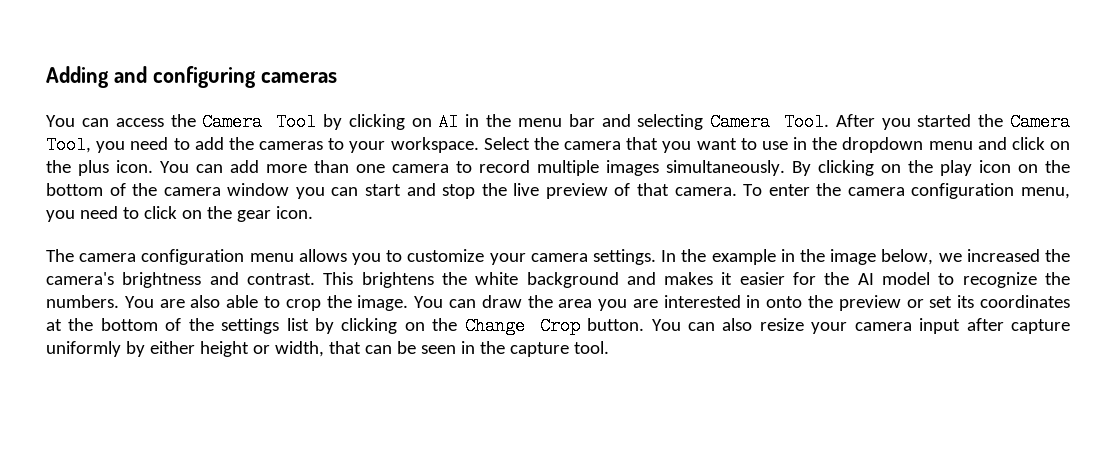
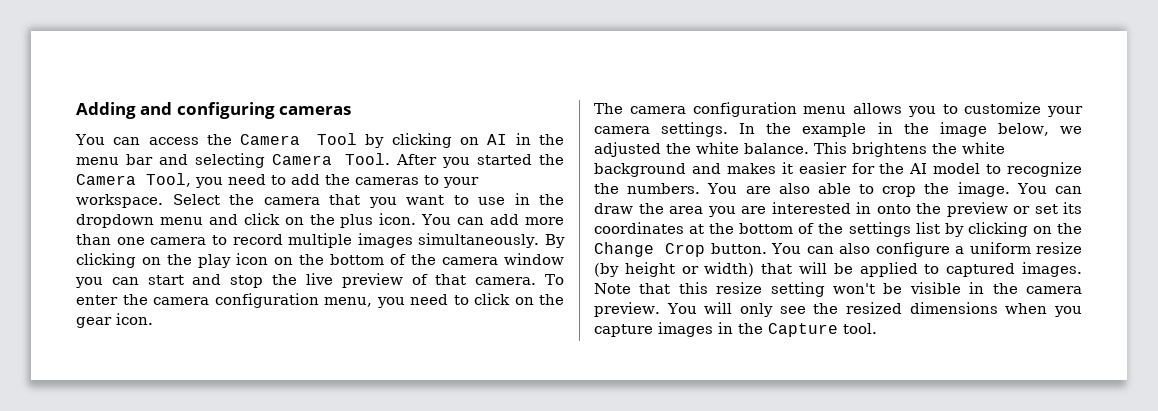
[966,249,1071,262] [46,272,315,288] increased the camera's brightness and contrast. -> [594,142,809,157] adjusted the white balance.
[759,318,1070,334] [46,341,569,357] resize your camera input after capture uniformly by either height or width, that can be seen in the capture -> [875,242,1082,257] [594,262,1082,277] [594,282,1082,297] [594,302,1082,317] [594,322,838,337] configure a uniform resize (by height or width) that will be applied to captured images. Note that this resize setting won't be visible in the camera preview. You will only see the resized dimensions when you capture images in the Capture

